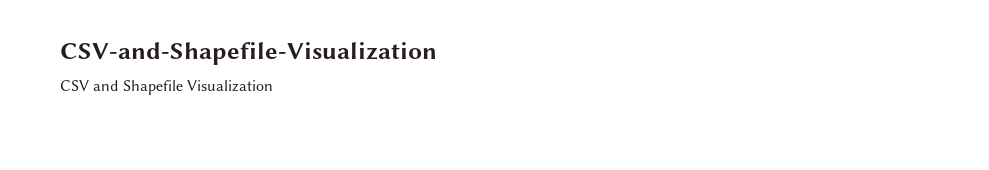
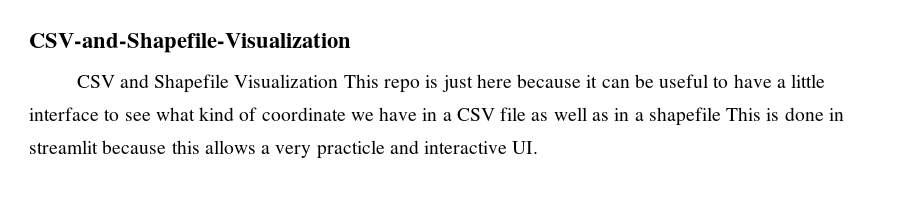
(273, 86) none -> [343,74,826,93] [29,107,844,126] [29,140,539,159] This repo is just here because it can be useful to have a little interface to see what kind of coordinate we have in a CSV file as well as in a shapefile This is done in streamlit because this allows a very practicle and interactive UI.

